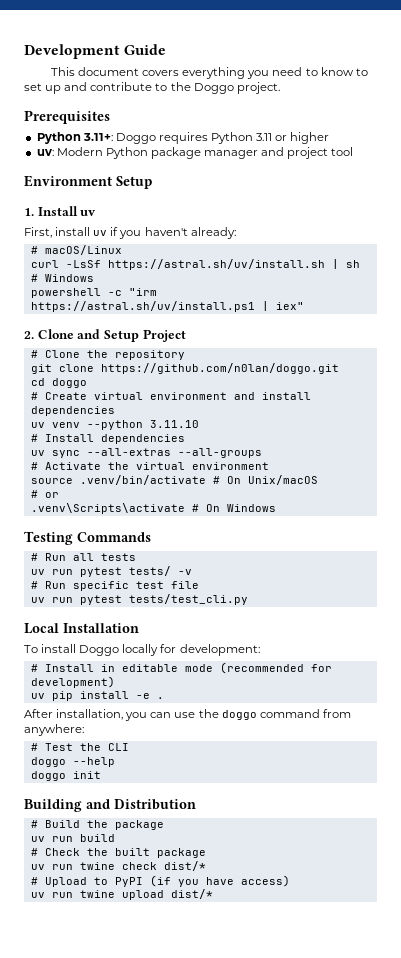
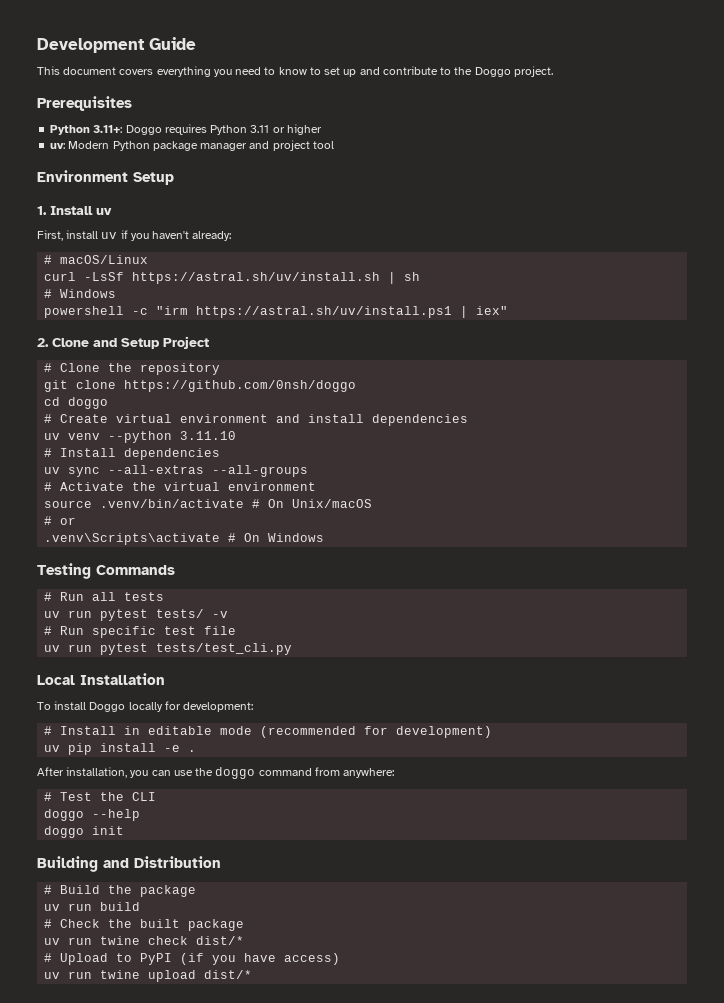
[100,363,339,374] https://github.com/n0lan/doggo.git -> [124,380,357,392] https://github.com/0nsh/doggo

